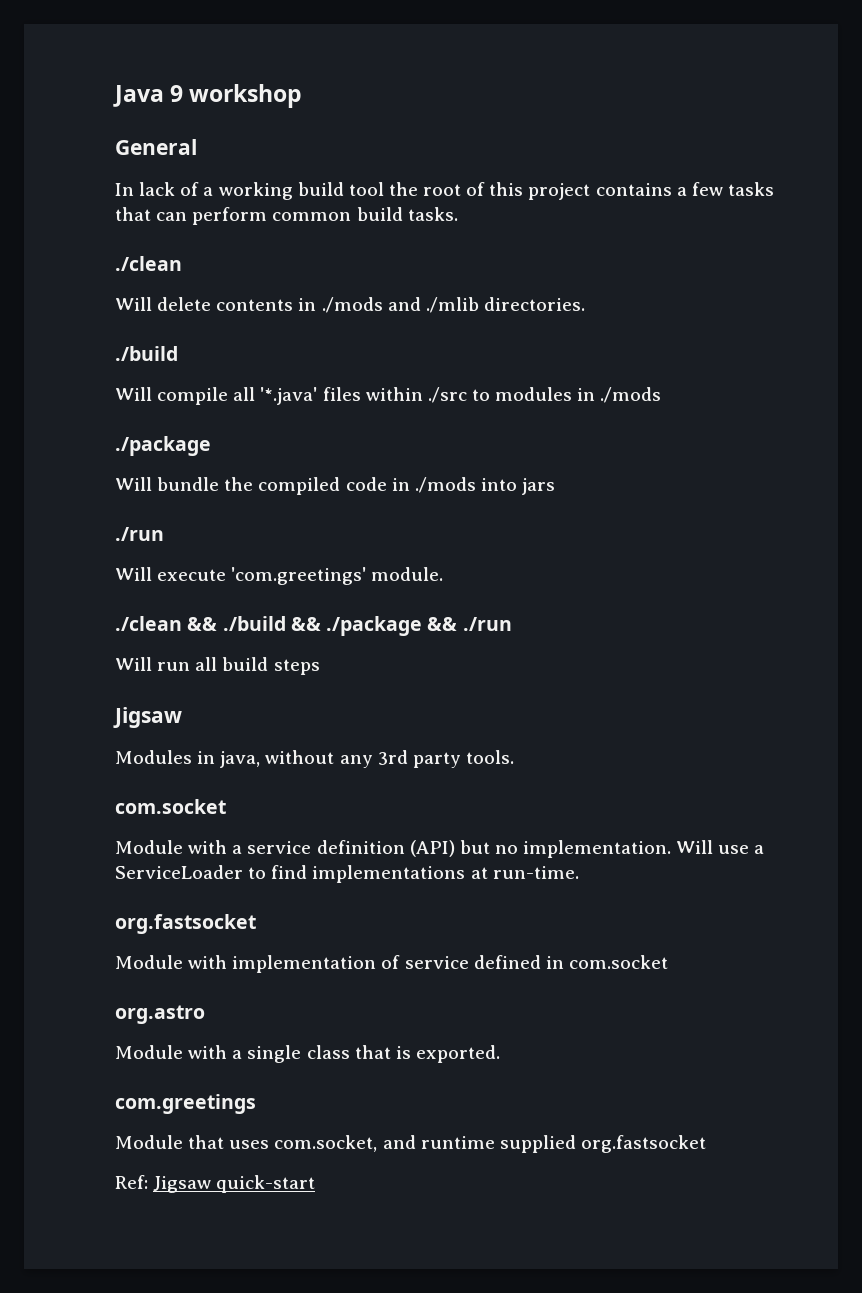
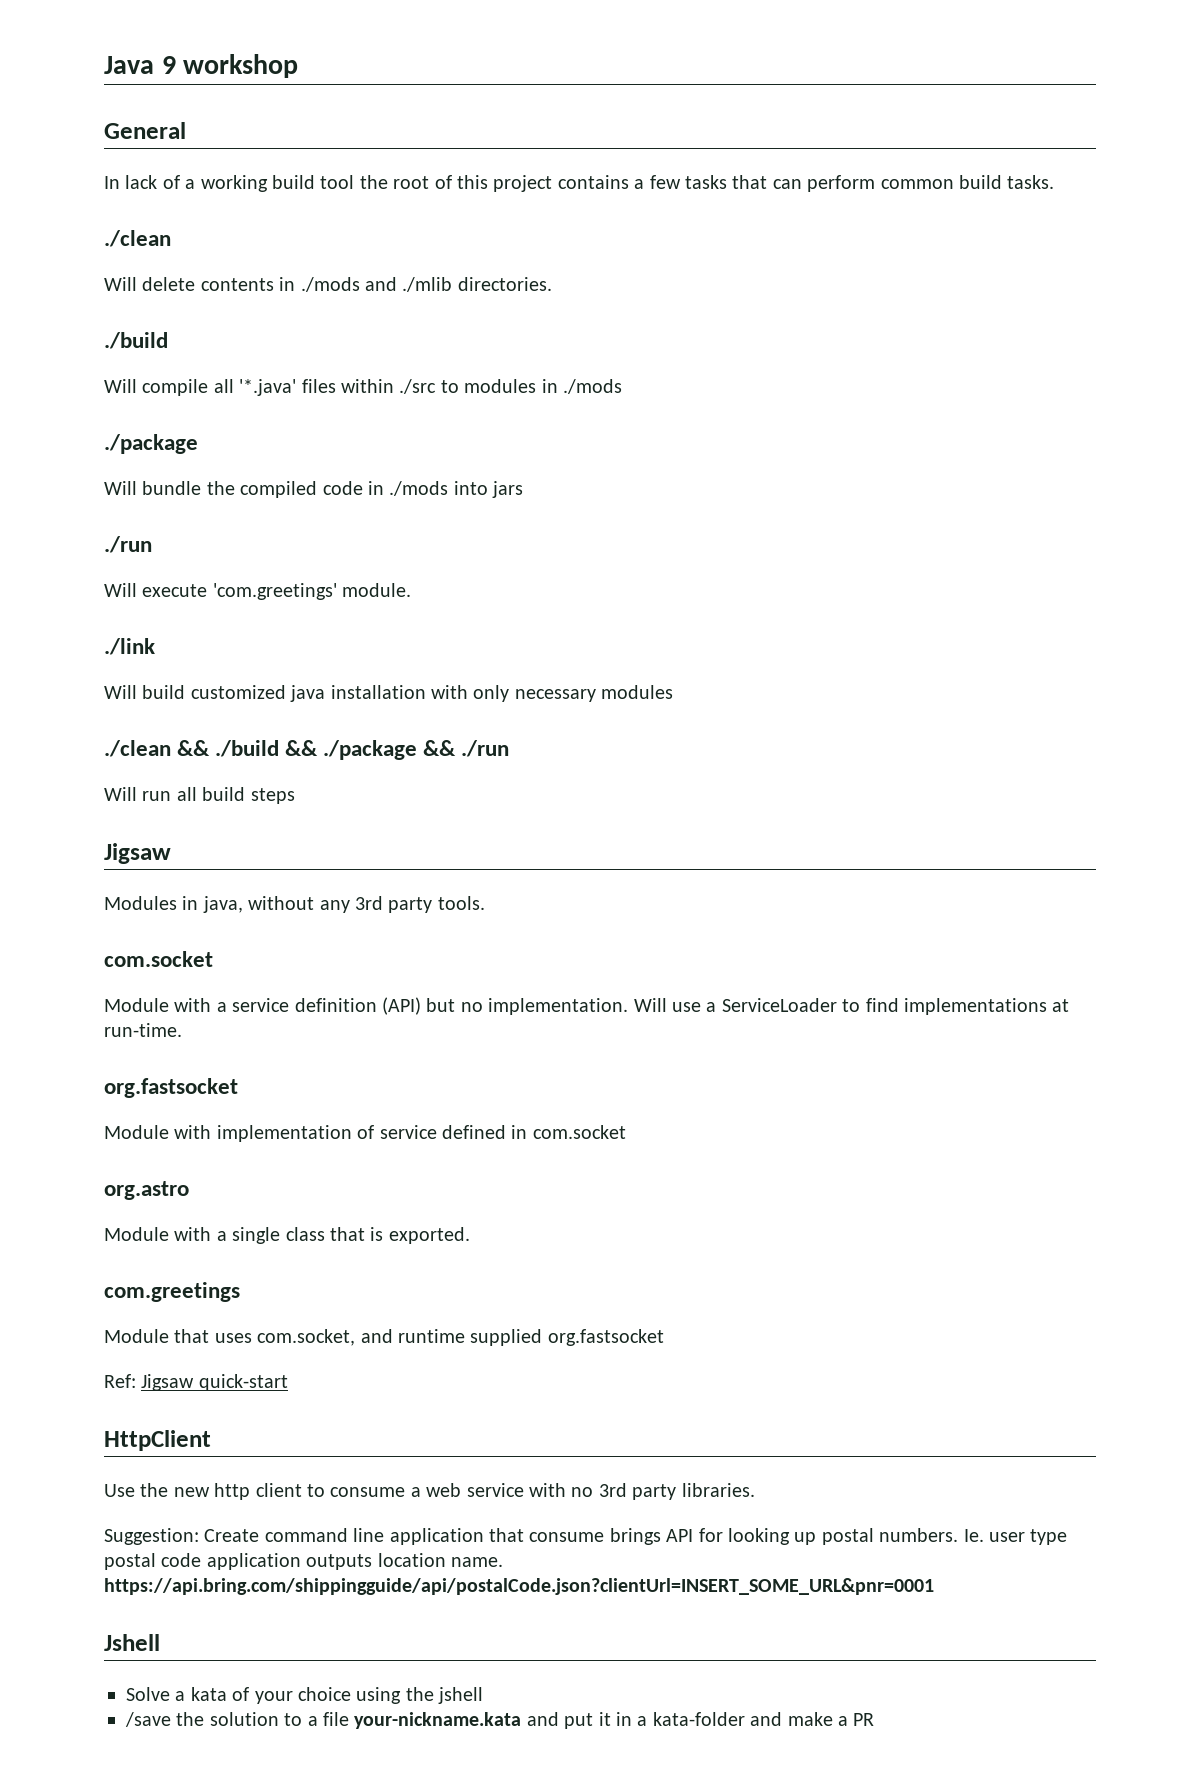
(444, 574) none -> [104,638,155,655] [104,685,674,702] // ./link // Will build customized java installation with only necessary modules
(316, 1184) none -> [104,1430,211,1451] [104,1483,755,1500] [104,1528,1068,1545] [104,1553,503,1570] [104,1578,934,1595] [104,1634,160,1651] [126,1687,484,1704] [125,1712,875,1729] // HttpClient // Use the new http client to consume a web service with no 3rd party libraries. // Suggestion: Create command line application that consume brings API for looking up postal numbers. Ie. user type postal code application outputs location name. https://api.bring.com/shippingguide/api/postalCode.json?clientUrl=INSERT_SOME_URL&pnr=0001 // Jshell // Solve a kata of your choice using the jshell // /save the solution to a file your-nickname.kata and put it in a kata-folder and make a PR

